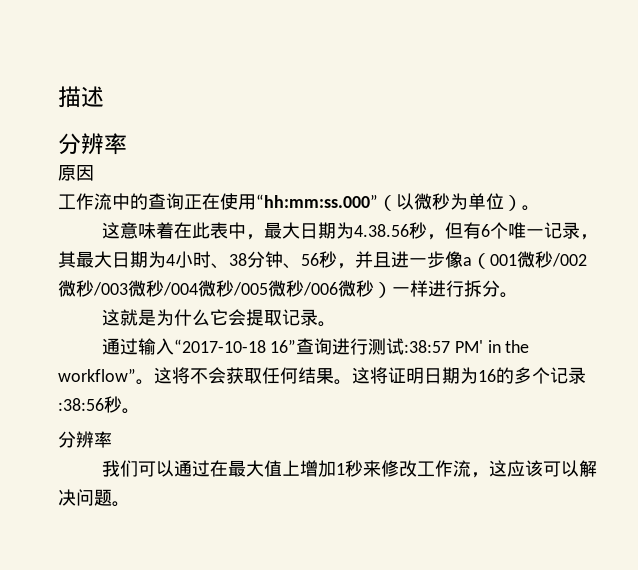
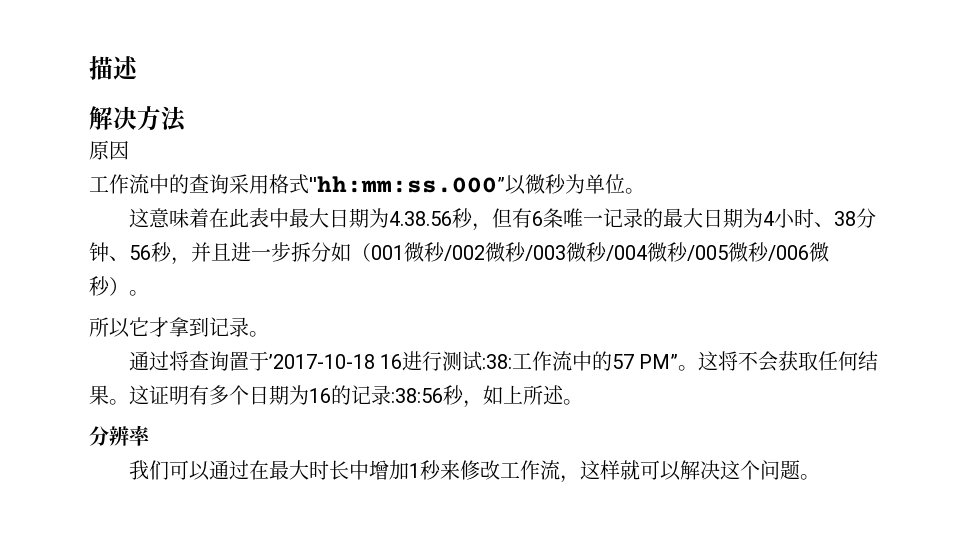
[58,133,127,155] 分辨率 -> [89,106,187,132] 解决方法
[184,193,396,211] 正在使用“hh:mm:ss.000”（ -> [229,174,505,194] 采用格式''hh:mm:ss.000”
[504,195,522,211] ） -> (625, 184) none
[245,234,264,240] ， -> (289, 218) none
[489,222,508,239] 个 -> [542,208,563,228] 条
[579,234,598,240] [58,251,76,268] ，其 -> [642,208,663,228] 的
[445,251,472,268] 像a -> [291,242,351,262] 拆分如
[392,280,518,298] [101,309,336,327] [101,338,530,355] [58,368,136,382] 一样进行拆分。 // 这就是为什么它会提取记录。 // 通过输入“2017-10-18 16”查询进行测试:38:57 PM' in the workflow” -> [129,290,149,296] [89,317,269,338] [128,351,679,371] 。 // 所以它才拿到记录。 // 通过将查询置于’2017-10-18 16进行测试:38:工作流中的57 PM”
[370,367,424,384] 将证明 -> [149,385,249,405] 证明有多个
[514,367,550,384] 多个 -> (351, 395) none
(122, 404) none -> [463,385,564,408] ，如上所述
[263,460,300,477] 值上 -> [308,460,369,480] 时长中
[506,460,543,477] 应该 -> [599,460,640,480] 样就
(76, 497) none -> [719,460,760,480] 这个

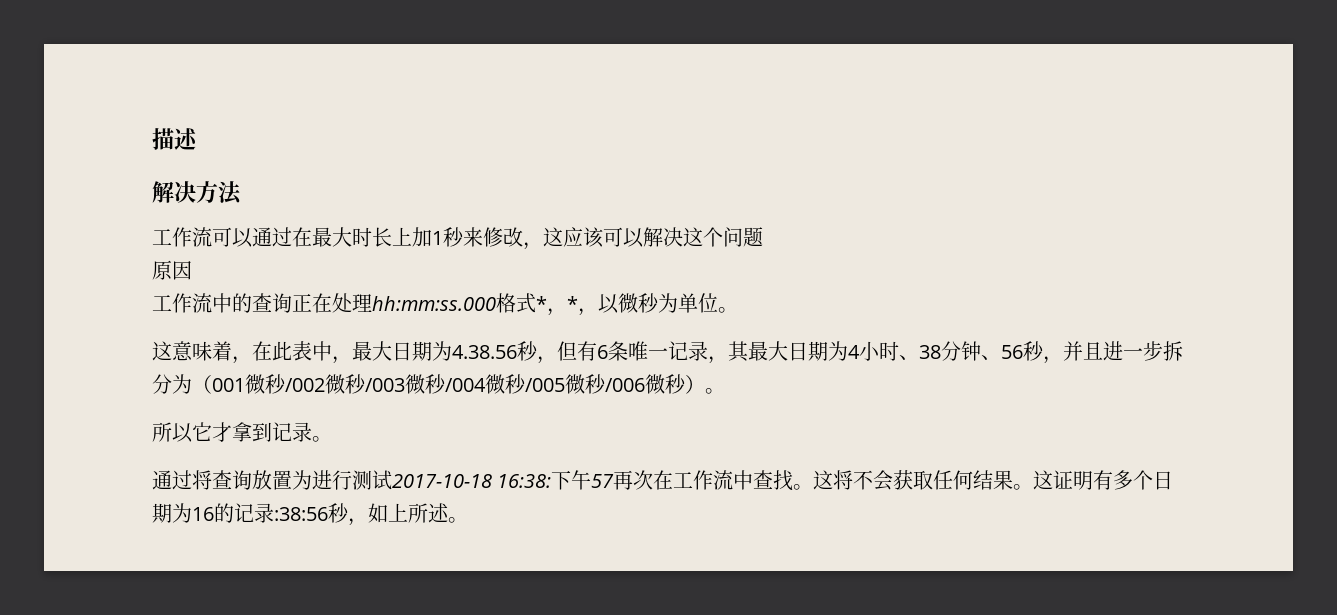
(187, 119) none -> [152,227,763,250] // 工作流可以通过在最大时长上加1秒来修改，这应该可以解决这个问题
[229,174,505,194] 采用格式''hh:mm:ss.000” -> [292,293,598,316] 正在处理hh:mm:ss.000格式*，*，
(209, 218) none -> [232,356,252,364] ，
(289, 218) none -> [332,356,352,364] ，
[642,208,663,228] 的 -> [708,341,749,364] ，其
[331,242,351,262] 如 -> [172,374,192,394] 为
[228,351,679,371] 置于’2017-10-18 16进行测试:38:工作流中的57 PM” -> [252,470,794,491] 放置为进行测试2017-10-18 16:38:下午57再次在工作流中查找
[89,425,150,446] [128,460,820,483] // 分辨率 // 我们可以通过在最大时长中增加1秒来修改工作流，这样就可以解决这个问题。 -> (468, 520) none

